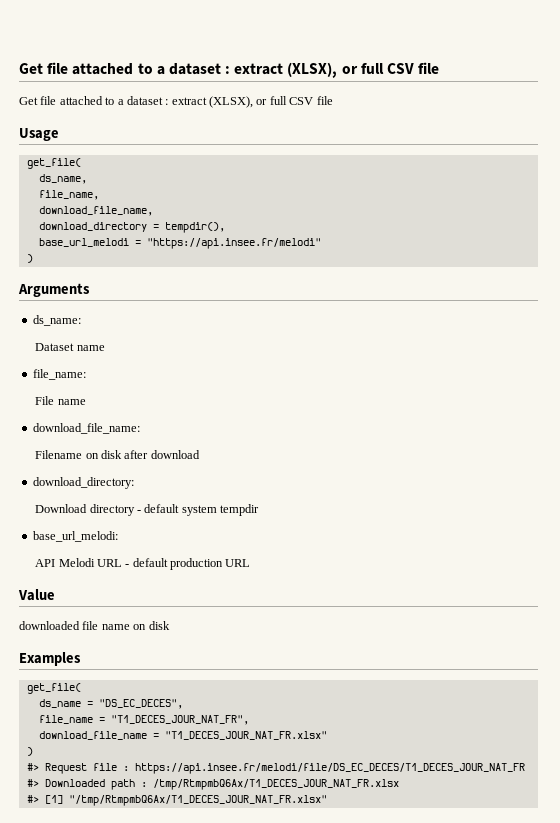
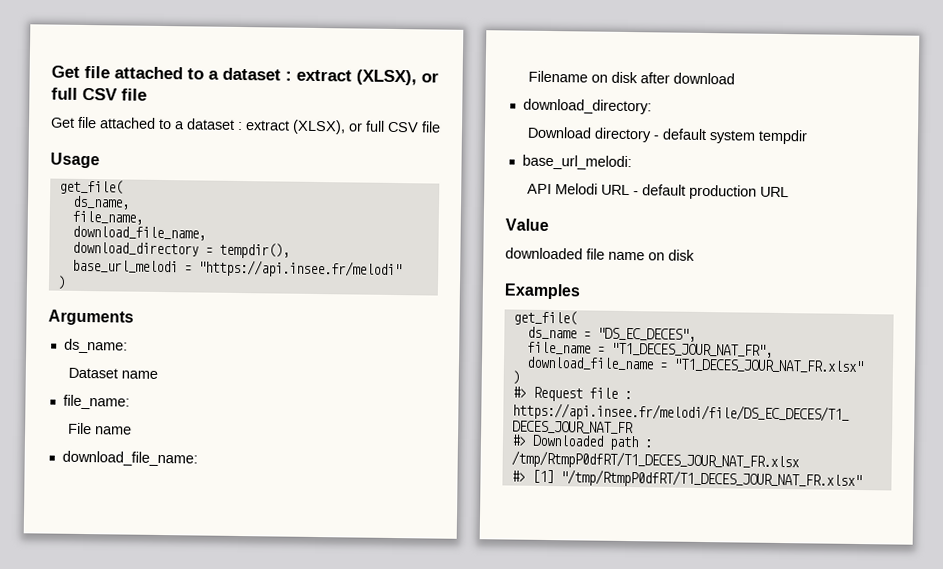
[152,779,399,790] /tmp/RtmpmbQ6Ax/T1_DECES_JOUR_NAT_FR.xlsx -> [510,450,800,471] /tmp/RtmpP0dfRT/T1_DECES_JOUR_NAT_FR.xlsx
[68,795,327,806] "/tmp/RtmpmbQ6Ax/T1_DECES_JOUR_NAT_FR.xlsx" -> [559,469,862,490] "/tmp/RtmpP0dfRT/T1_DECES_JOUR_NAT_FR.xlsx"

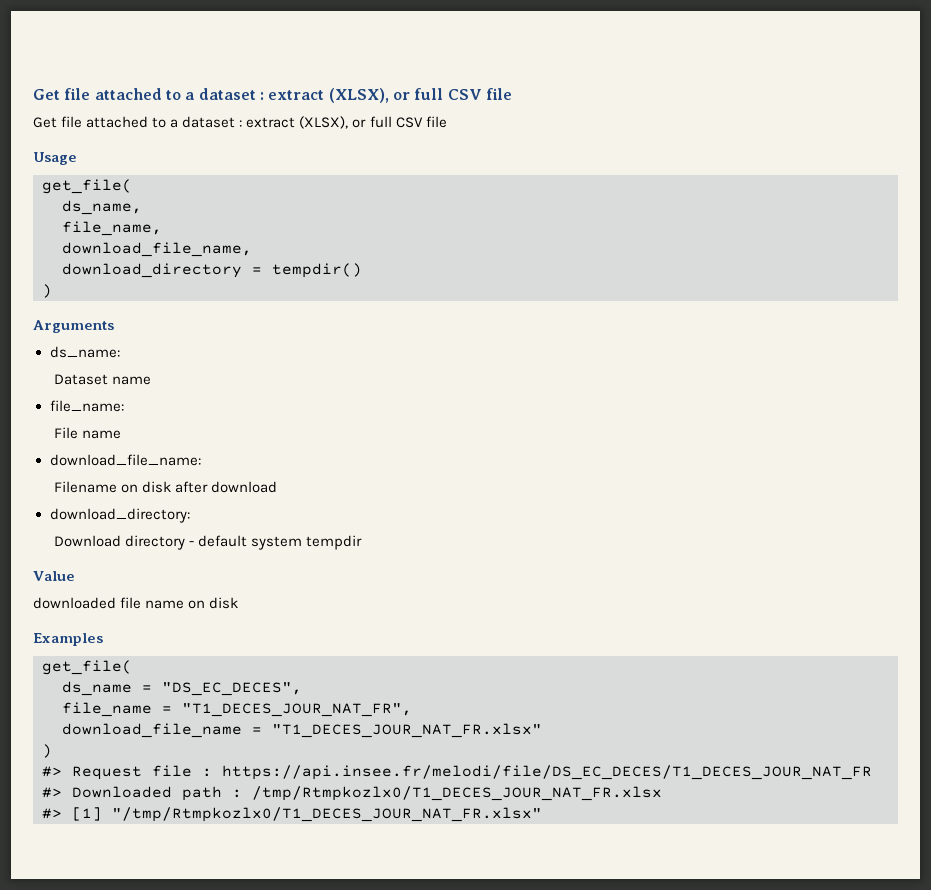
[218,242,290,259] [71,259,402,279] tempdir(), // base_url_melodi = "https://api.insee.fr/melodi" -> [272,263,362,278] tempdir()
[521,154,632,171] [526,183,789,200] // base_url_melodi: // API Melodi URL - default production URL -> (362, 542) none
[510,450,800,471] /tmp/RtmpP0dfRT/T1_DECES_JOUR_NAT_FR.xlsx -> [252,786,662,801] /tmp/Rtmpkozlx0/T1_DECES_JOUR_NAT_FR.xlsx
[559,469,862,490] "/tmp/RtmpP0dfRT/T1_DECES_JOUR_NAT_FR.xlsx" -> [112,807,542,822] "/tmp/Rtmpkozlx0/T1_DECES_JOUR_NAT_FR.xlsx"

